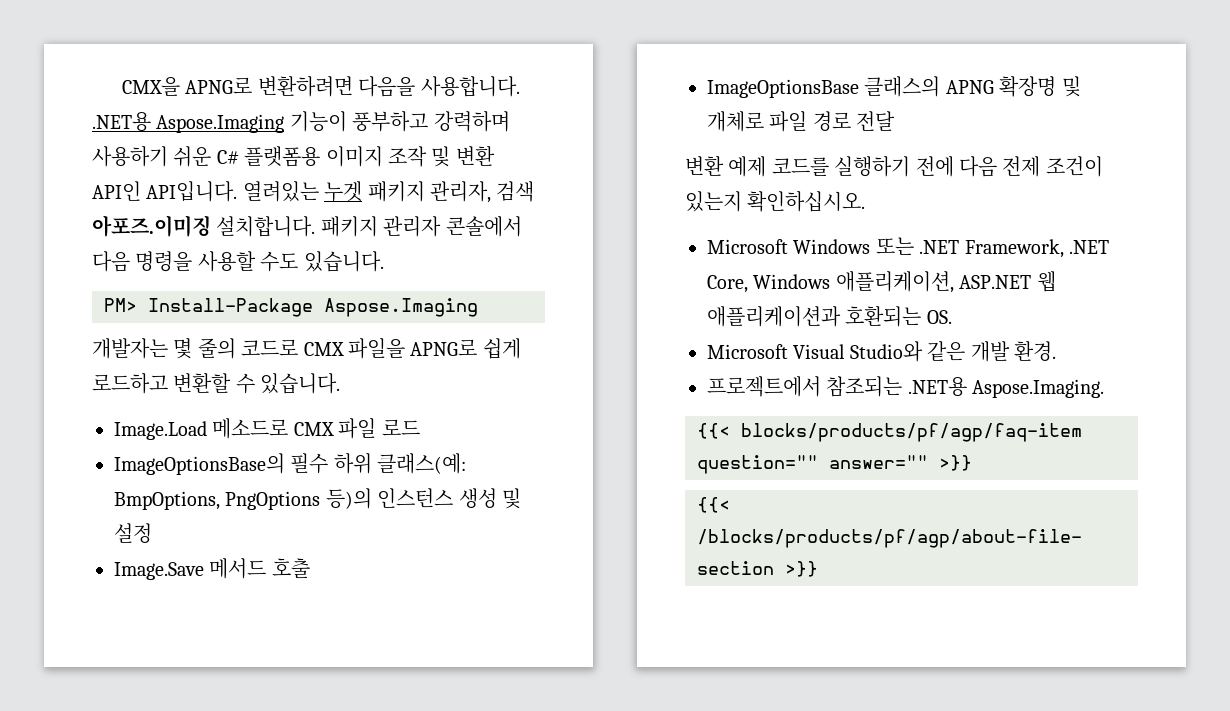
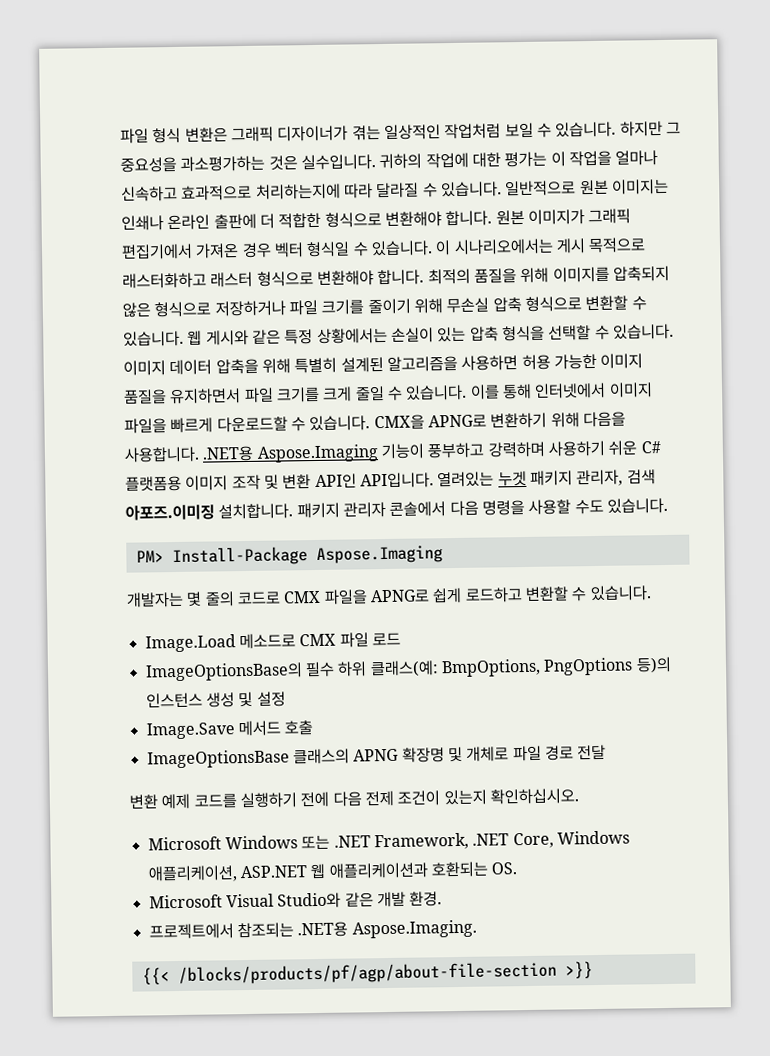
[122,76,353,97] CMX을 APNG로 변환하려면 -> [120,120,681,144] [120,150,659,173] [121,178,669,202] [121,208,632,231] [121,237,647,260] [122,265,670,289] [122,295,647,318] [123,323,674,347] [123,353,644,376] [123,382,653,405] [124,412,580,434] 파일 형식 변환은 그래픽 디자이너가 겪는 일상적인 작업처럼 보일 수 있습니다. 하지만 그 중요성을 과소평가하는 것은 실수입니다. 귀하의 작업에 대한 평가는 이 작업을 얼마나 신속하고 효과적으로 처리하는지에 따라 달라질 수 있습니다. 일반적으로 원본 이미지는 인쇄나 온라인 출판에 더 적합한 형식으로 변환해야 합니다. 원본 이미지가 그래픽 편집기에서 가져온 경우 벡터 형식일 수 있습니다. 이 시나리오에서는 게시 목적으로 래스터화하고 래스터 형식으로 변환해야 합니다. 최적의 품질을 위해 이미지를 압축되지 않은 형식으로 저장하거나 파일 크기를 줄이기 위해 무손실 압축 형식으로 변환할 수 있습니다. 웹 게시와 같은 특정 상황에서는 손실이 있는 압축 형식을 선택할 수 있습니다. 이미지 데이터 압축을 위해 특별히 설계된 알고리즘을 사용하면 허용 가능한 이미지 품질을 유지하면서 파일 크기를 크게 줄일 수 있습니다. 이를 통해 인터넷에서 이미지 파일을 빠르게 다운로드할 수 있습니다. CMX을 APNG로 변환하기 위해
[697,423,1082,442] [697,455,972,474] // {{< blocks/products/pf/agp/faq-item question="" answer="" >}} -> (477, 929) none

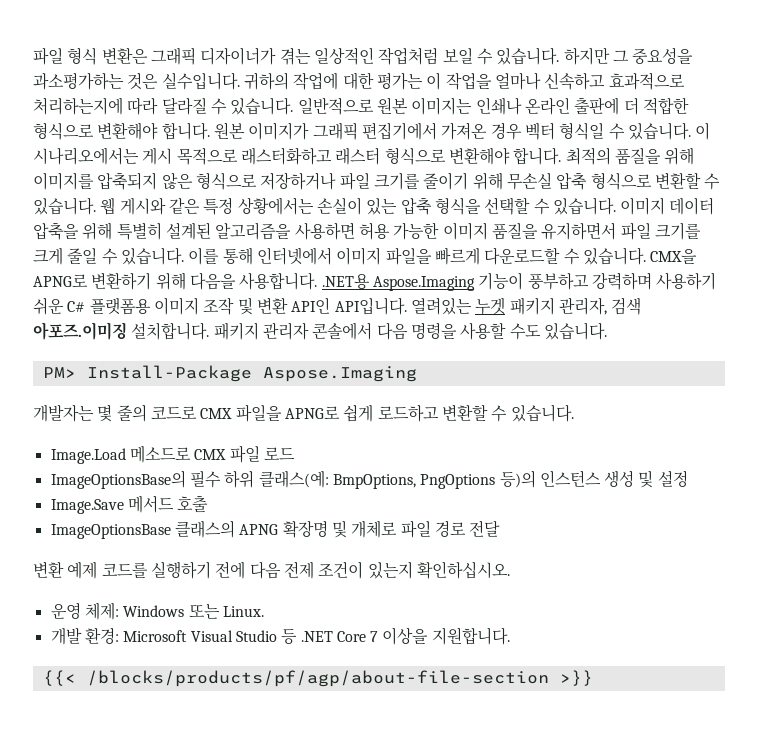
[147,830,630,851] [147,861,518,883] [148,891,443,909] [148,919,477,940] Microsoft Windows 또는 .NET Framework, .NET Core, Windows 애플리케이션, ASP.NET 웹 애플리케이션과 호환되는 OS. // Microsoft Visual Studio와 같은 개발 환경. // 프로젝트에서 참조되는 .NET용 Aspose.Imaging. -> [50,602,264,620] [50,627,510,645] 운영 체제: Windows 또는 Linux. // 개발 환경: Microsoft Visual Studio 등 .NET Core 7 이상을 지원합니다.

